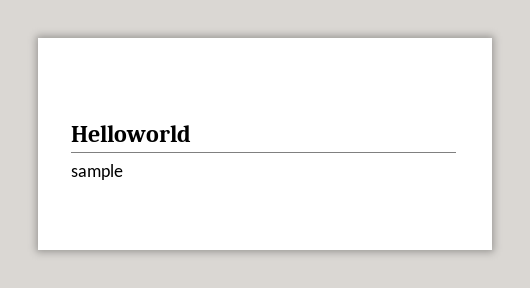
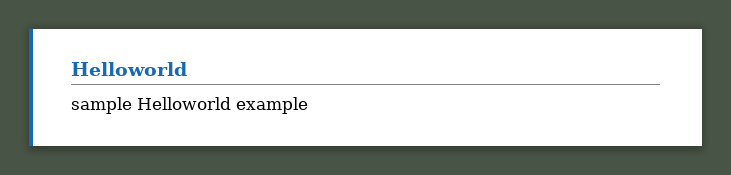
(123, 172) none -> [137,97,308,114] Helloworld example

